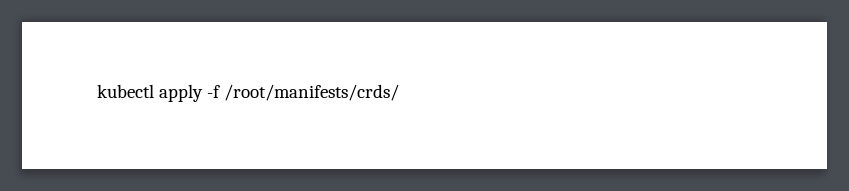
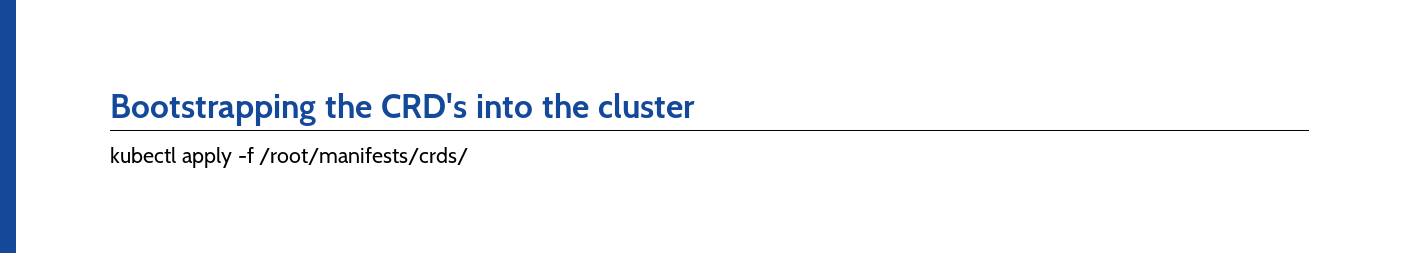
(97, 91) none -> [110,93,696,126] Bootstrapping the CRD's into the cluster //

